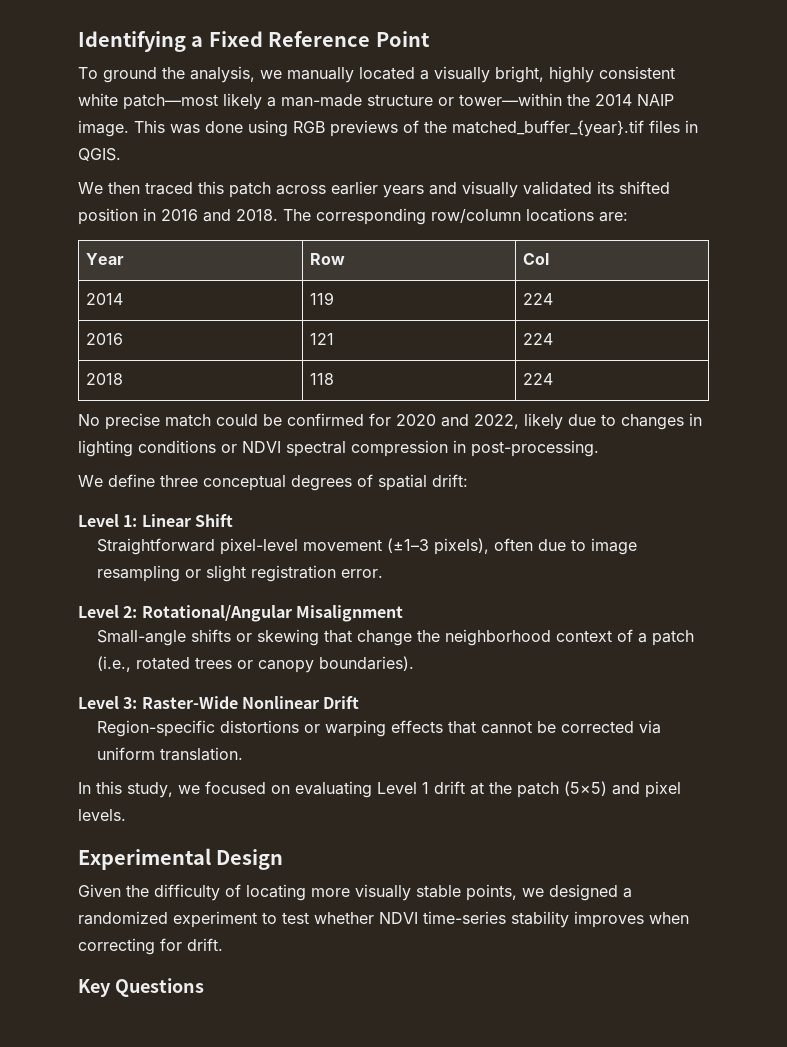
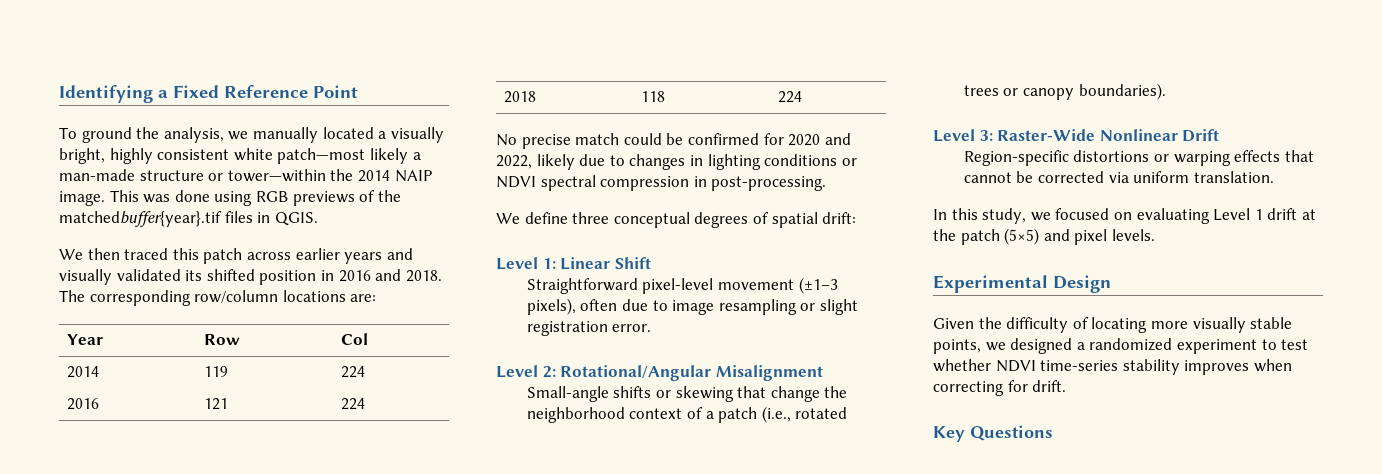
[452,120,644,137] matched_buffer_{year}.tif -> [59,211,222,227] matchedbuffer{year}.tif

